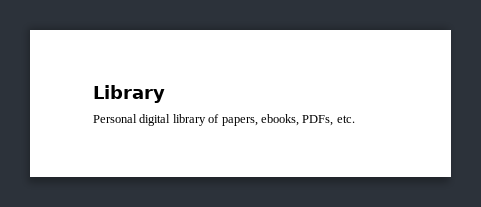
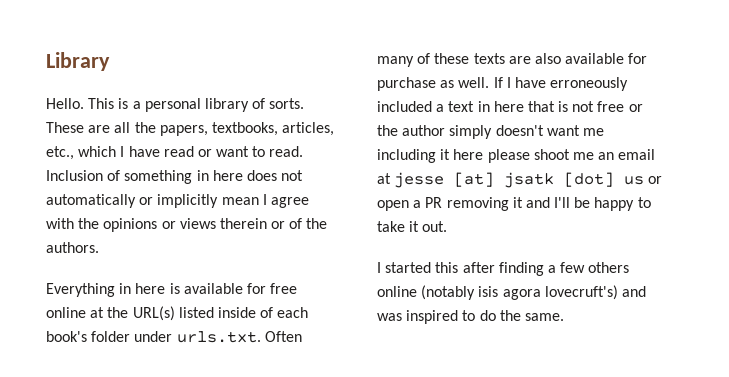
[93,114,355,126] Personal digital library of papers, ebooks, PDFs, etc. -> [46,98,305,112] [46,122,335,136] [46,146,304,160] [46,170,304,184] [46,194,309,208] [46,218,328,232] [46,242,99,253] [46,283,298,297] [46,306,309,321] [46,331,302,343] [377,53,648,67] [377,77,629,91] [377,101,643,112] [377,125,604,139] [377,149,656,163] [377,172,663,188] [377,197,651,211] [377,221,448,232] [377,262,630,276] [377,285,646,300] [377,310,564,324] Hello. This is a personal library of sorts. These are all the papers, textbooks, articles, etc., which I have read or want to read. Inclusion of something in here does not automatically or implicitly mean I agree with the opinions or views therein or of the authors. // Everything in here is available for free online at the URL(s) listed inside of each book's folder under urls.txt. Often many of these texts are also available for purchase as well. If I have erroneously included a text in here that is not free or the author simply doesn't want me including it here please shoot me an email at jesse [at] jsatk [dot] us or open a PR removing it and I'll be happy to take it out. // I started this after finding a few others online (notably isis agora lovecruft's) and was inspired to do the same.

